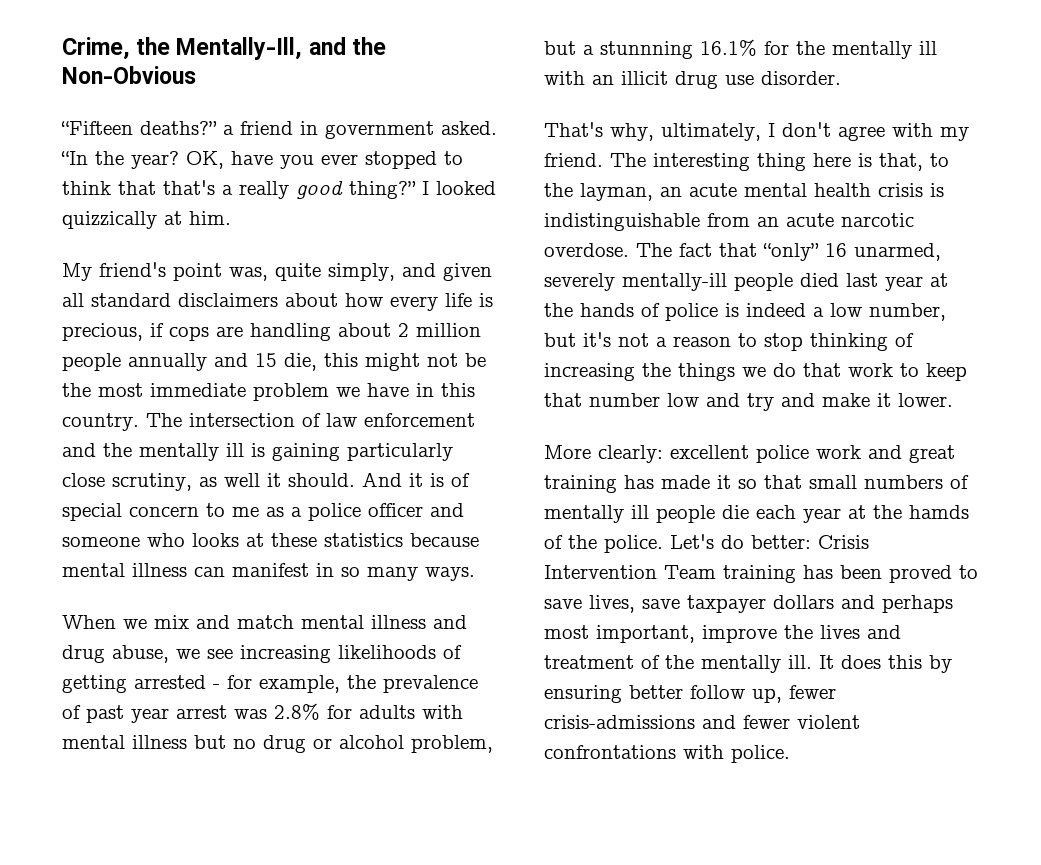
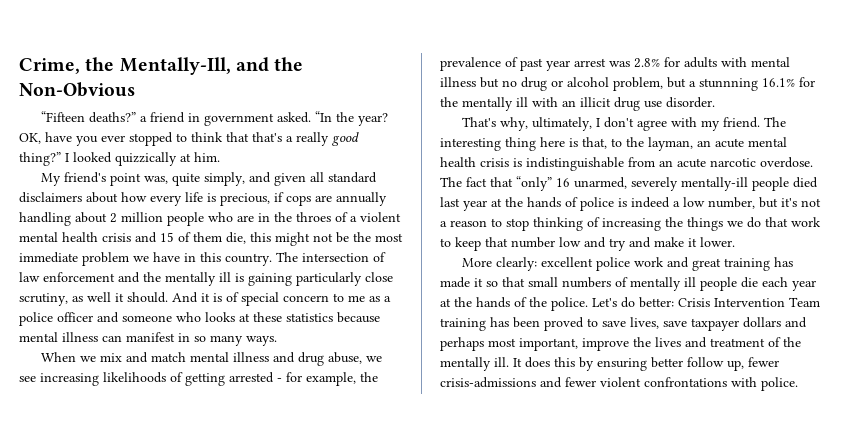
(243, 331) none -> [336,192,387,206] annually
[128,353,277,371] annually and 15 -> [208,212,401,222] [19,232,222,243] who are in the throes of a violent mental health crisis and 15 of them
[909,505,969,519] hamds -> [476,297,510,308] hands

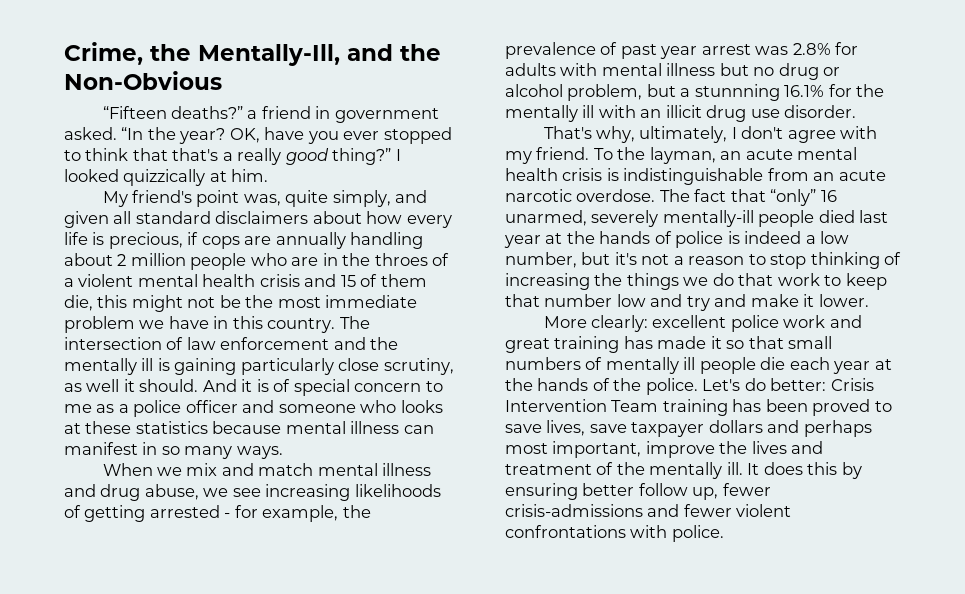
[764,117,787,127] [440,137,622,151] The interesting thing here is that, to -> [593,148,613,160] To

